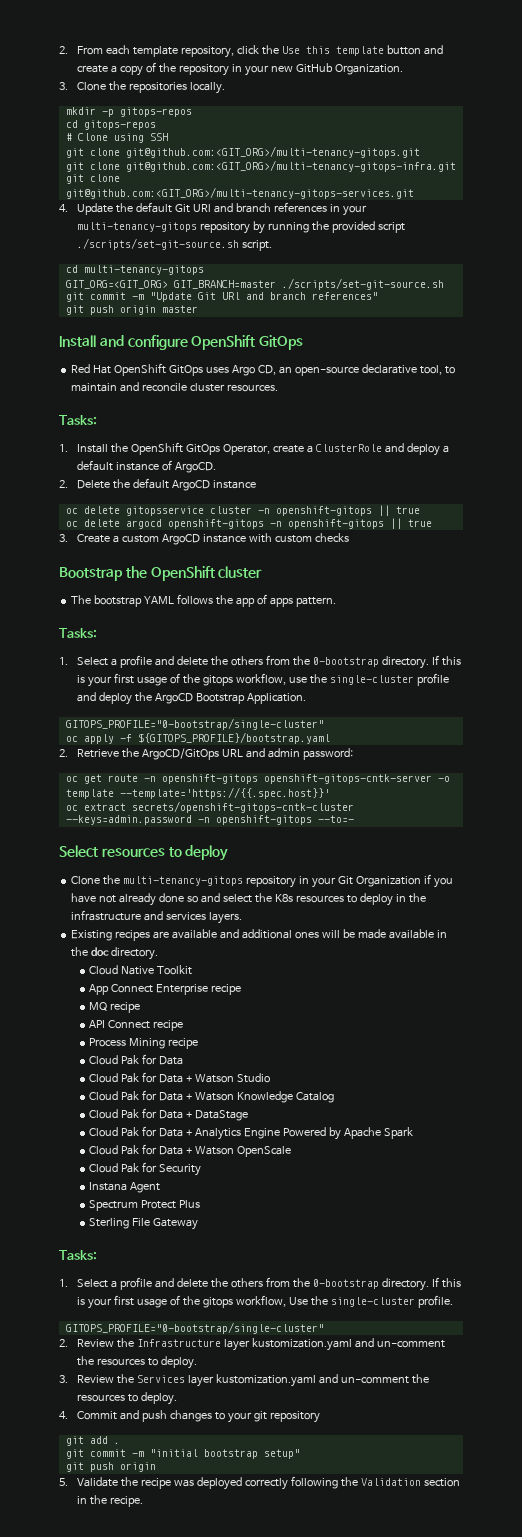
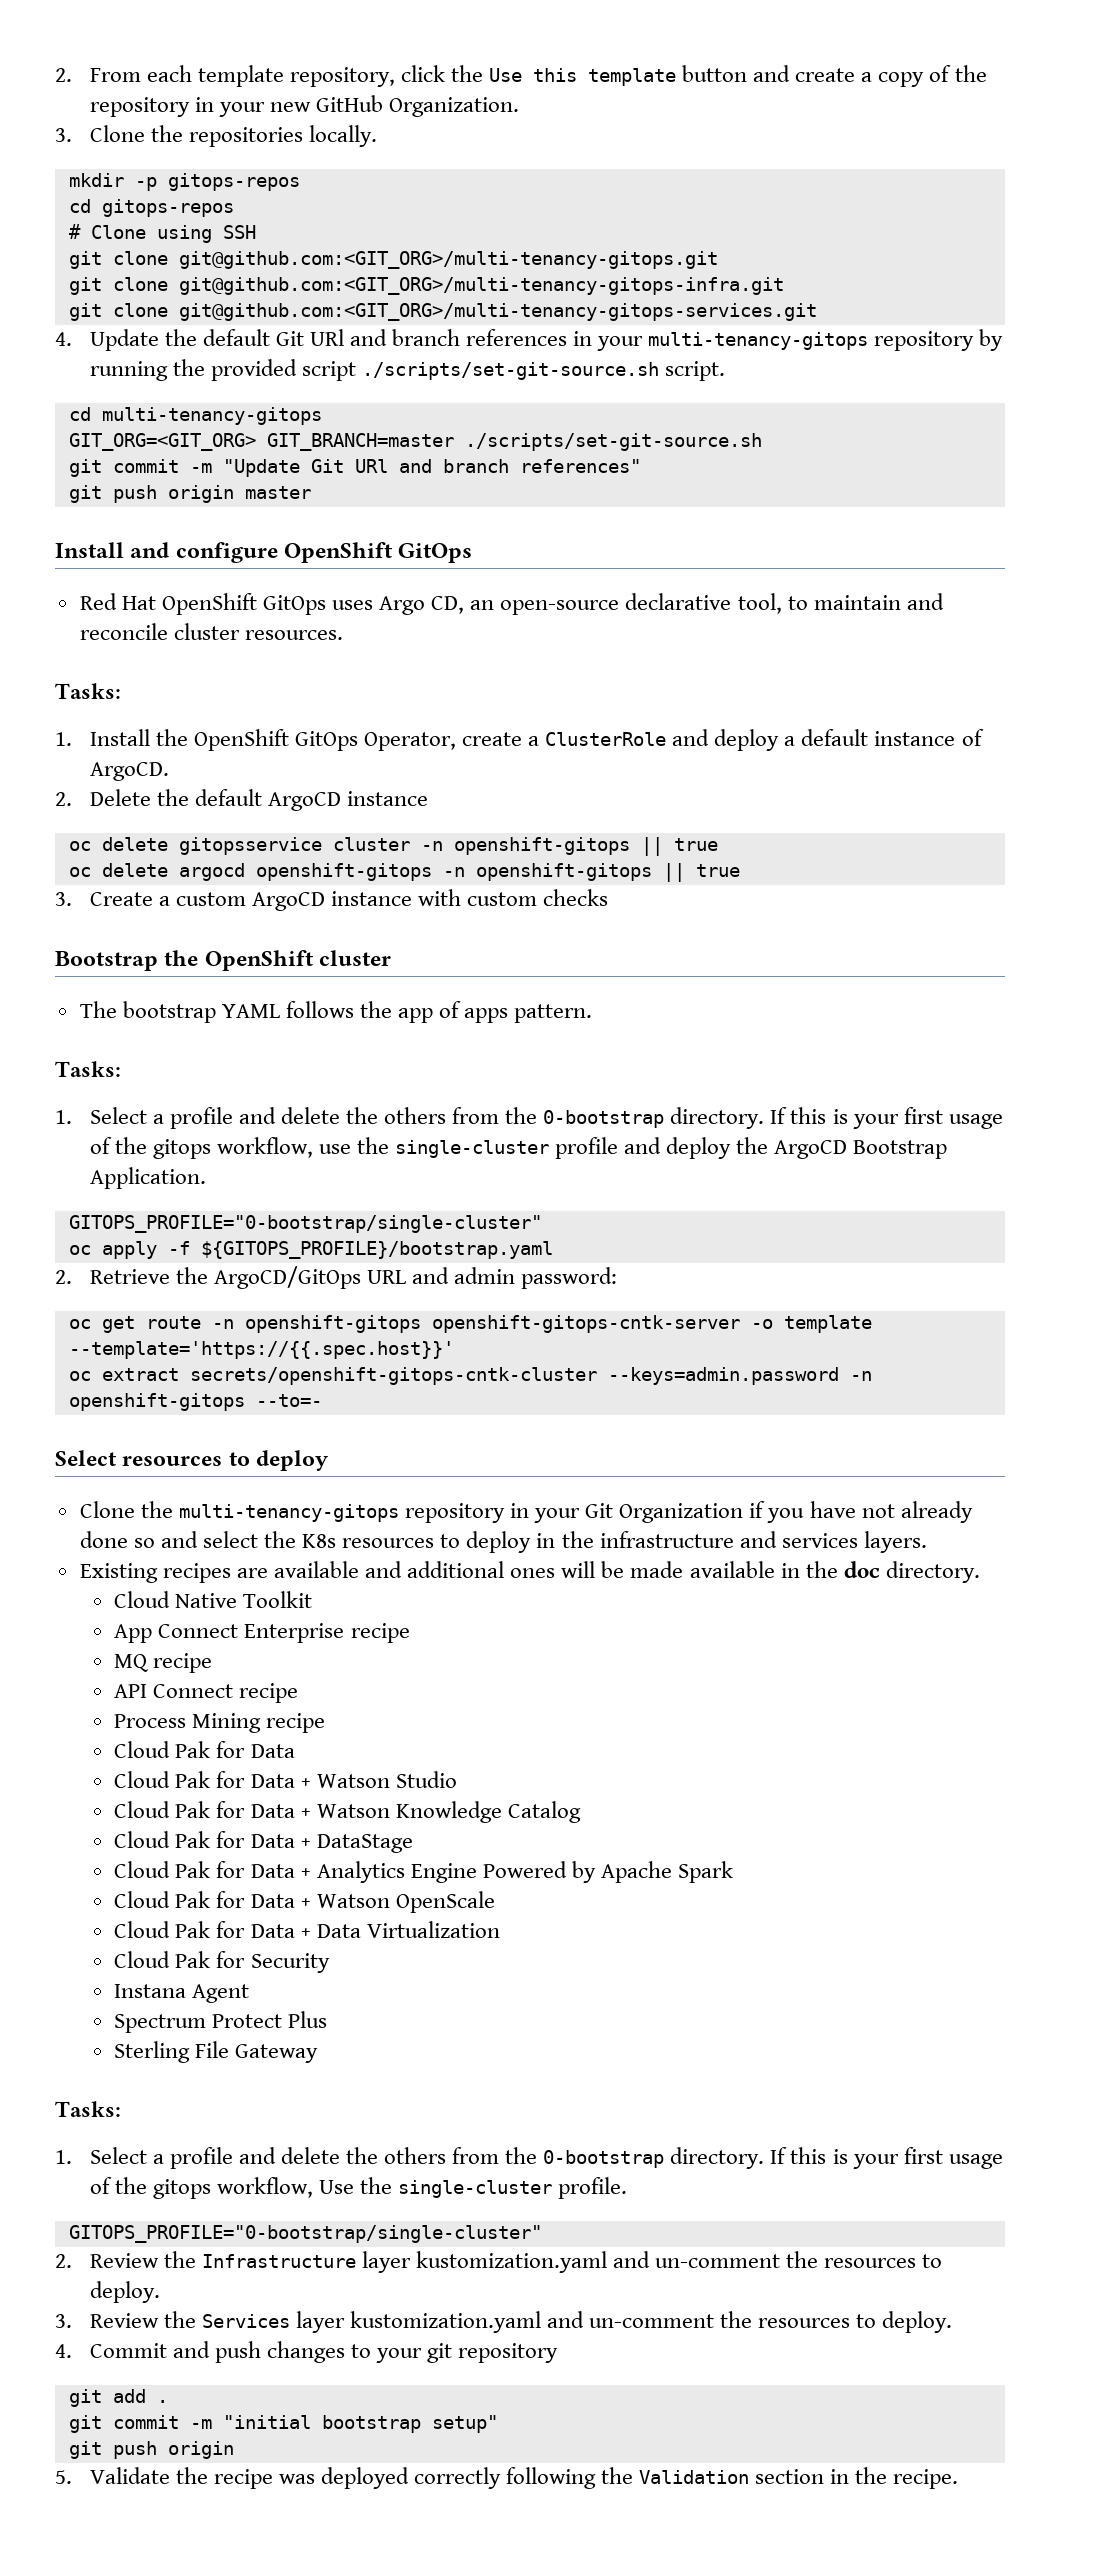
(292, 1151) none -> [114,1921,500,1938] // Cloud Pak for Data + Data Virtualization

